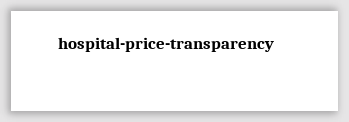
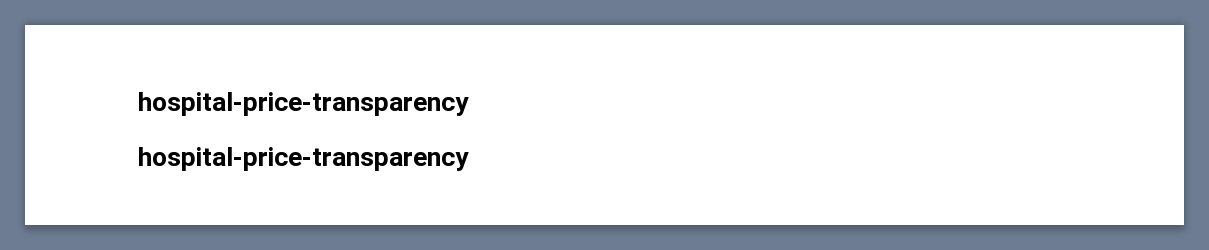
[58,37,274,52] hospital-price-transparency -> [138,92,469,116] [138,147,469,171] hospital-price-transparency // hospital-price-transparency

